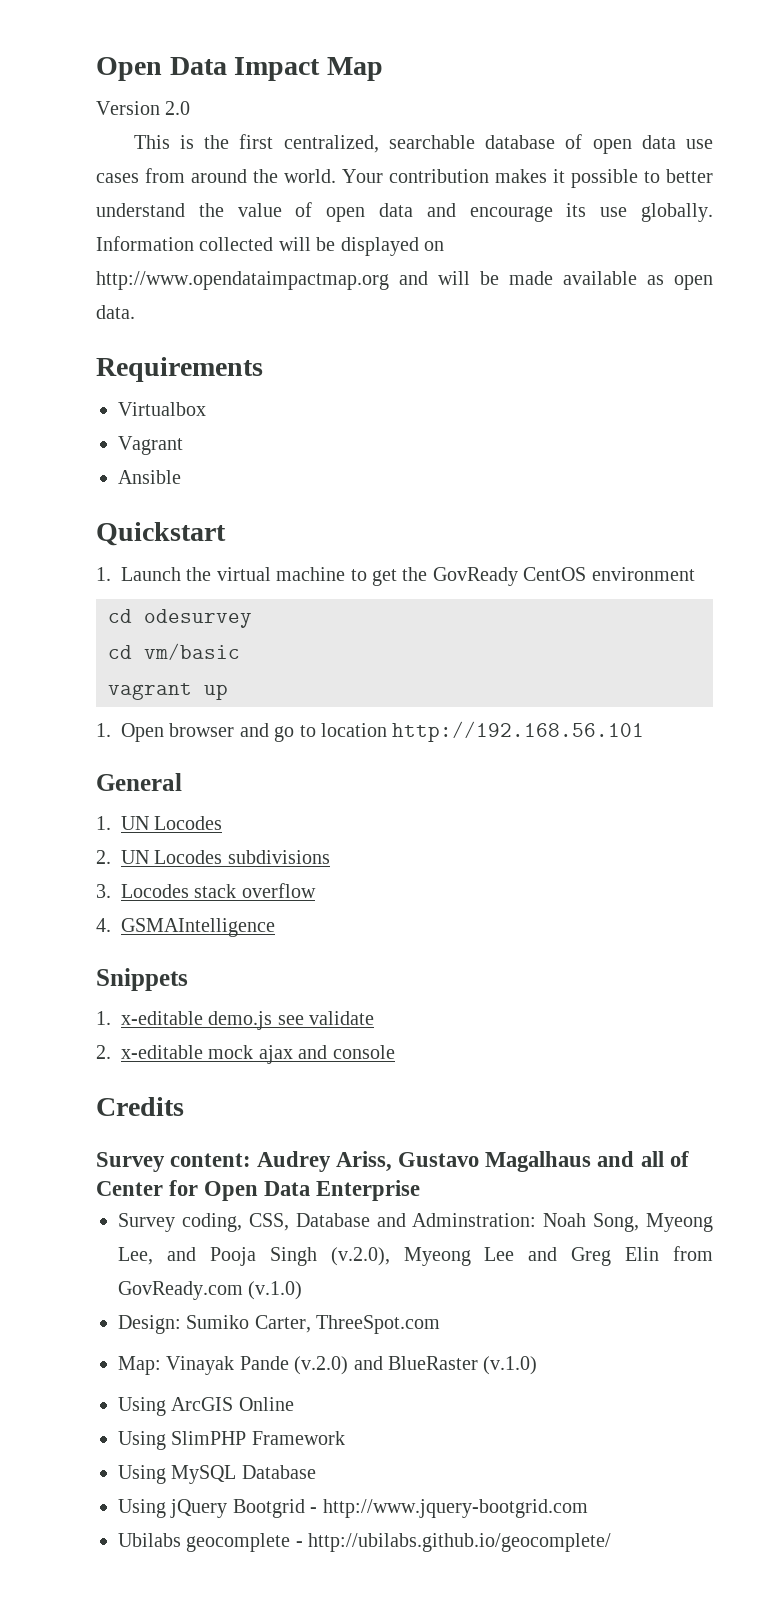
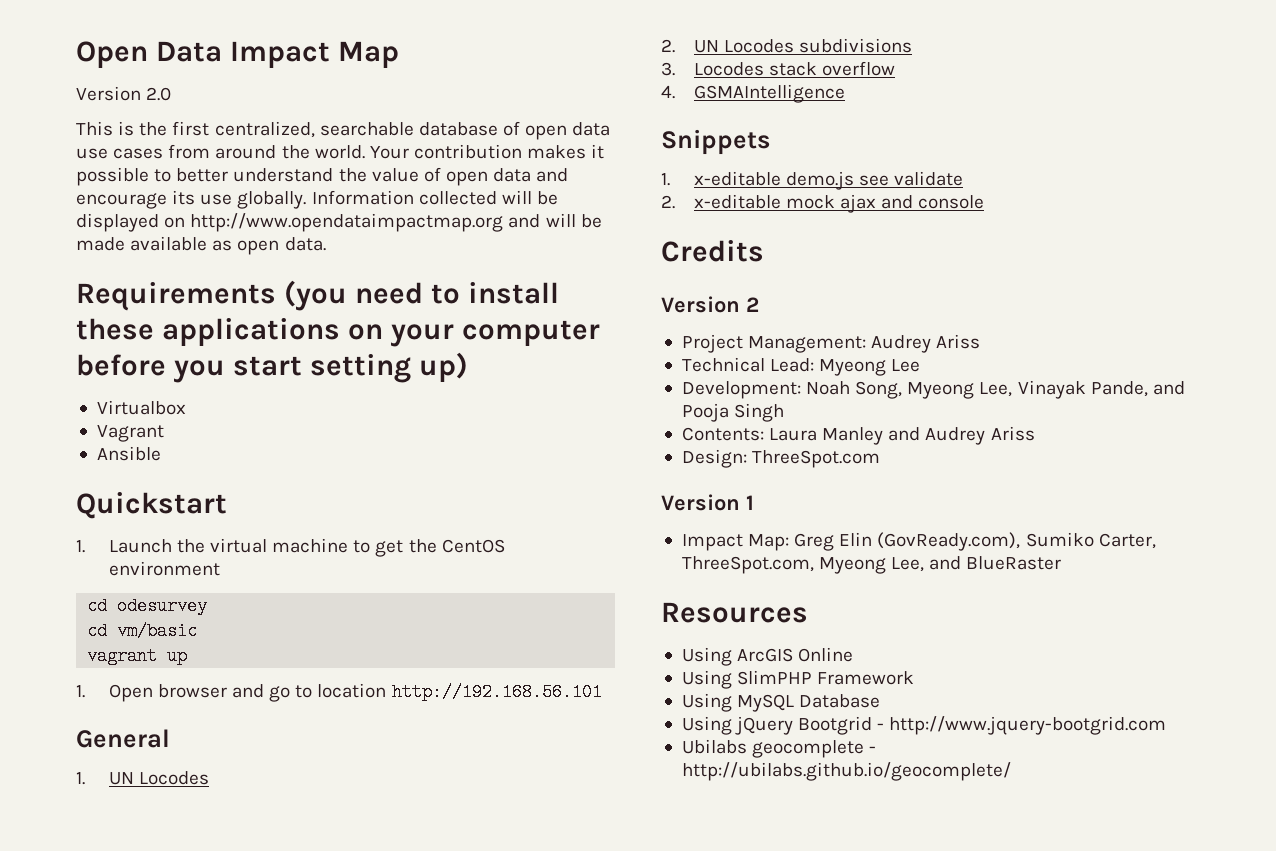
(263, 369) none -> [283,280,559,311] [76,318,600,347] [76,352,468,383] (you need to install these applications on your computer before you start setting up)
[432,567,518,586] GovReady -> (437, 546) none
[96,1151,689,1172] [96,1180,421,1201] [118,1213,537,1232] Survey content: Audrey Ariss, Gustavo Magalhaus and all of Center for Open Data Enterprise // Survey coding, CSS, Database and Adminstration: -> [661,296,759,313] [681,334,981,353] [681,357,921,376] [681,381,801,399] Version 2 // Project Management: Audrey Ariss // Technical Lead: Myeong Lee // Development:
(153, 1256) none -> [1017,380,1148,399] Vinayak Pande,
[330,1246,713,1266] [118,1281,303,1300] [118,1315,441,1334] [118,1356,349,1375] (v.2.0), Myeong Lee and Greg Elin from GovReady.com (v.1.0) // Design: Sumiko Carter, ThreeSpot.com // Map: Vinayak Pande (v.2.0) -> [681,426,1035,445] [681,449,881,468] [661,494,754,511] [681,532,1156,551] [681,556,925,574] // Contents: Laura Manley and Audrey Ariss // Design: ThreeSpot.com // Version 1 // Impact Map: Greg Elin (GovReady.com), Sumiko Carter, ThreeSpot.com, Myeong Lee,
[483,1356,538,1375] (v.1.0) -> [661,602,808,623] // Resources

